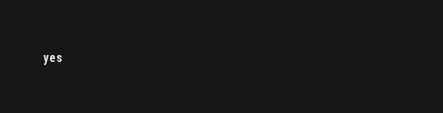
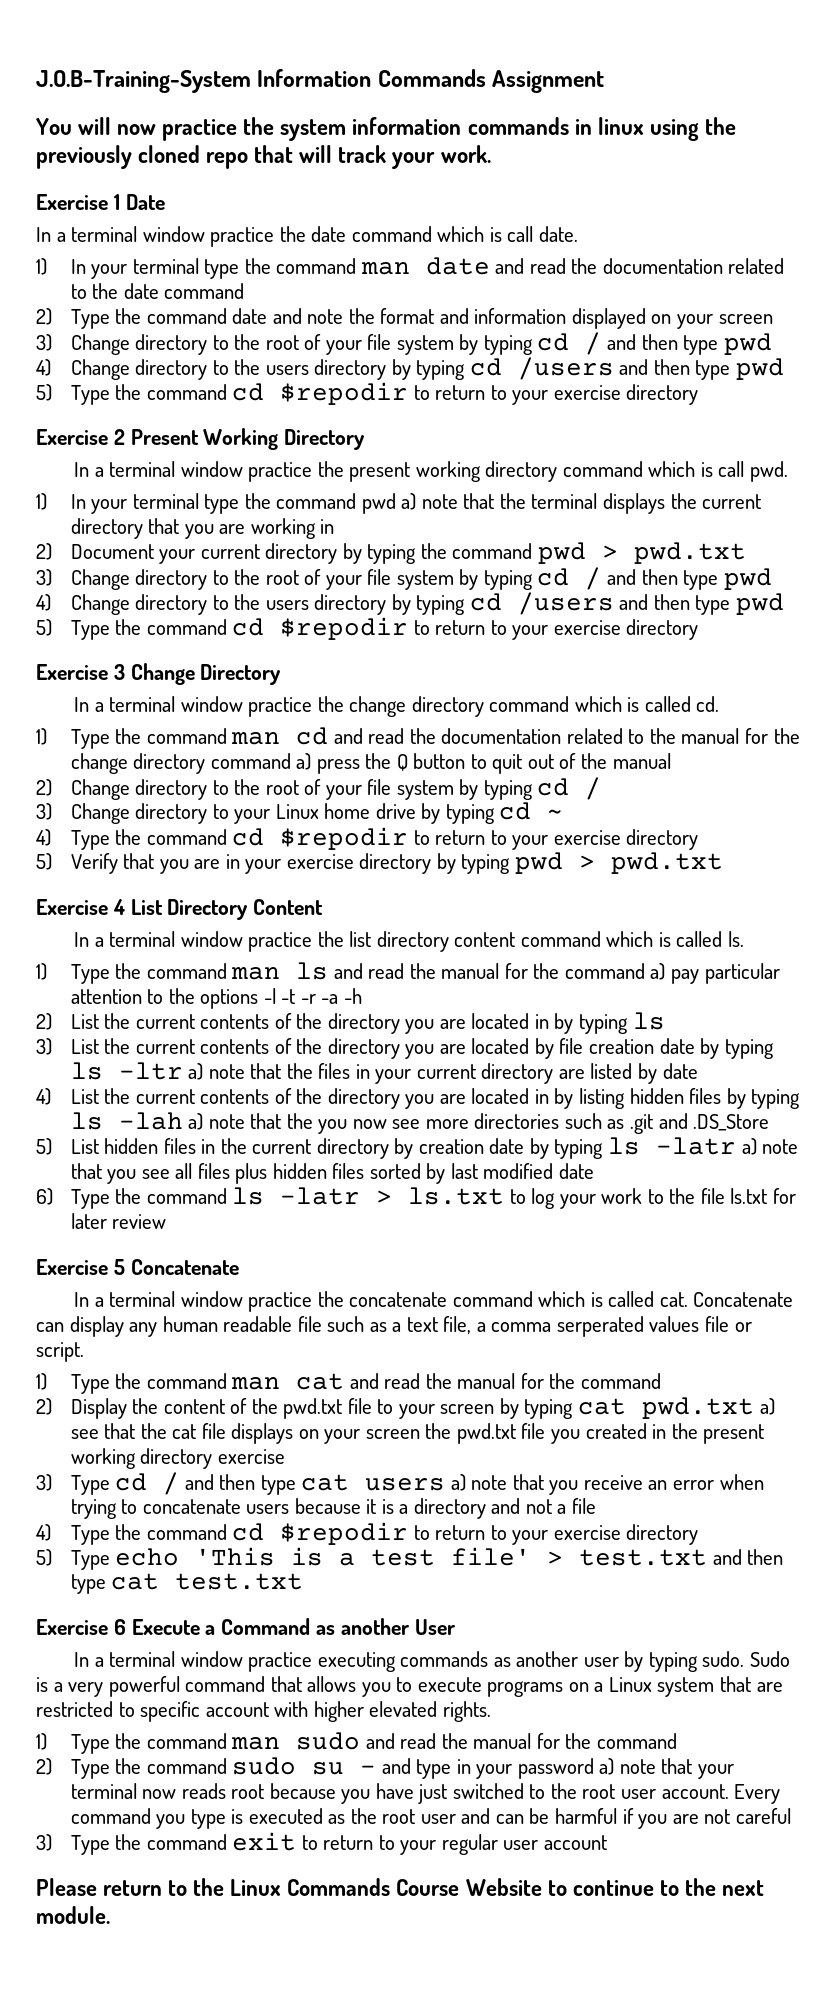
[43,55,62,65] yes -> [36,69,605,93] [36,117,736,141] [36,145,491,169] [36,194,165,210] [36,226,578,247] [36,257,785,279] [70,283,245,299] [36,308,773,329] [36,332,772,355] [36,357,784,380] [36,382,699,405] [36,428,366,450] [74,461,788,482] [36,493,762,514] [70,518,335,539] [36,542,746,564] [36,567,772,590] [36,592,784,615] [36,617,699,640] [36,663,282,685] [74,696,720,717] [36,727,800,749] [70,753,671,774] [36,777,602,800] [36,802,564,824] [36,827,699,850] [36,852,723,874] [36,899,324,920] [74,931,744,952] [36,962,780,984] [70,988,362,1009] [36,1012,665,1034] [36,1038,774,1059] [70,1062,698,1084] [36,1088,801,1109] [70,1112,770,1134] [36,1137,799,1159] [70,1163,594,1184] [36,1187,796,1209] [70,1213,167,1229] [36,1259,239,1275] [74,1291,794,1312] [36,1316,752,1337] [36,1342,84,1362] [36,1373,661,1394] [36,1397,775,1419] [70,1423,765,1444] [70,1448,285,1469] [36,1472,764,1495] [70,1498,596,1519] [36,1522,699,1545] [36,1547,784,1570] [70,1573,304,1594] [36,1618,455,1635] [74,1651,790,1672] [36,1676,783,1697] [36,1701,491,1722] [36,1732,677,1754] [36,1757,734,1779] [70,1783,781,1804] [70,1808,791,1829] [36,1832,607,1855] [36,1878,764,1896] [36,1906,110,1924] J.O.B-Training-System Information Commands Assignment // You will now practice the system information commands in linux using the previously cloned repo that will track your work. // Exercise 1 Date // In a terminal window practice the date command which is call date. // 1) In your terminal type the command man date and read the documentation related to the date command // 2) Type the command date and note the format and information displayed on your screen // 3) Change directory to the root of your file system by typing cd / and then type pwd // 4) Change directory to the users directory by typing cd /users and then type pwd // 5) Type the command cd $repodir to return to your exercise directory // Exercise 2 Present Working Directory // In a terminal window practice the present working directory command which is call pwd. // 1) In your terminal type the command pwd a) note that the terminal displays the current directory that you are working in // 2) Document your current directory by typing the command pwd > pwd.txt // 3) Change directory to the root of your file system by typing cd / and then type pwd // 4) Change directory to the users directory by typing cd /users and then type pwd // 5) Type the command cd $repodir to return to your exercise directory // Exercise 3 Change Directory // In a terminal window practice the change directory command which is called cd. // 1) Type the command man cd and read the documentation related to the manual for the change directory command a) press the Q button to quit out of the manual // 2) Change directory to the root of your file system by typing cd / // 3) Change directory to your Linux home drive by typing cd ~ // 4) Type the command cd $repodir to return to your exercise directory // 5) Verify that you are in your exercise directory by typing pwd > pwd.txt // Exercise 4 List Directory Content // In a terminal window practice the list directory content command which is called ls. // 1) Type the command man ls and read the manual for the command a) pay particular attention to the options -l -t -r -a -h // 2) List the current contents of the directory you are located in by typing ls // 3) List the current contents of the directory you are located by file creation date by typing ls -ltr a) note that the files in your current directory are listed by date // 4) List the current contents of the directory you are located in by listing hidden files by typing ls -lah a) note that the you now see more directories such as .git and .DS_Store // 5) List hidden files in the current directory by creation date by typing ls -latr a) note that you see all files plus hidden files sorted by last modified date // 6) Type the command ls -latr > ls.txt to log your work to the file ls.txt for later review // Exercise 5 Concatenate // In a terminal window practice the concatenate command which is called cat. Concatenate can display any human readable file such as a text file, a comma serperated values file or script. // 1) Type the command man cat and read the manual for the command // 2) Display the content of the pwd.txt file to your screen by typing cat pwd.txt a) see that the cat file displays on your screen the pwd.txt file you created in the present working directory exercise // 3) Type cd / and then type cat users a) note that you receive an error when trying to concatenate users because it is a directory and not a file // 4) Type the command cd $repodir to return to your exercise directory // 5) Type echo 'This is a test file' > test.txt and then type cat test.txt // Exercise 6 Execute a Command as another User // In a terminal window practice executing commands as another user by typing sudo. Sudo is a very powerful command that allows you to execute programs on a Linux system that are restricted to specific account with higher elevated rights. // 1) Type the command man sudo and read the manual for the command // 2) Type the command sudo su - and type in your password a) note that your terminal now reads root because you have just switched to the root user account. Every command you type is executed as the root user and can be harmful if you are not careful // 3) Type the command exit to return to your regular user account // Please return to the Linux Commands Course Website to continue to the next module.

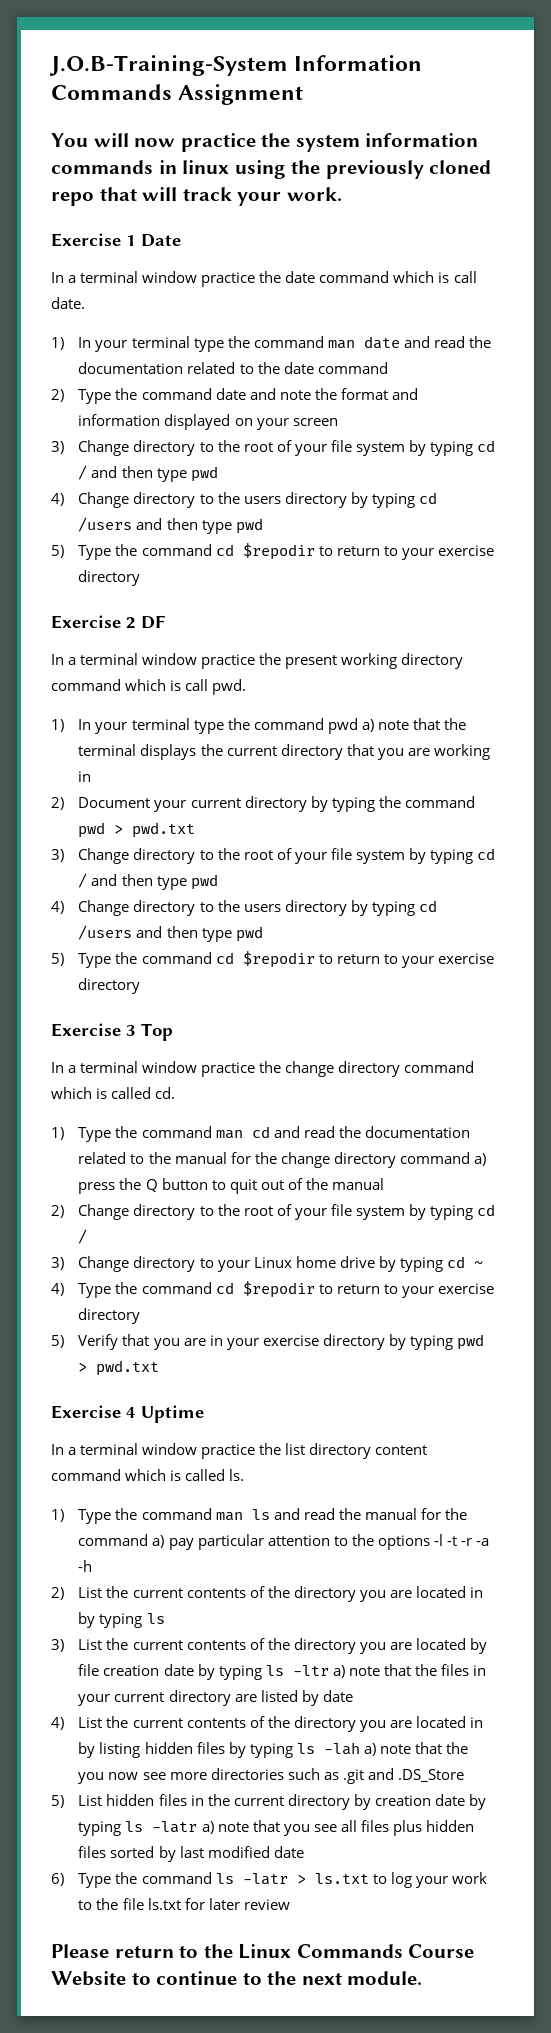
[130,428,366,450] Present Working Directory -> [141,615,165,629] DF
[130,663,282,685] Change Directory -> [141,1023,173,1041] Top
[130,899,324,920] List Directory Content -> [141,1405,204,1423] Uptime
[36,1259,239,1275] [74,1291,794,1312] [36,1316,752,1337] [36,1342,84,1362] [36,1373,661,1394] [36,1397,775,1419] [70,1423,765,1444] [70,1448,285,1469] [36,1472,764,1495] [70,1498,596,1519] [36,1522,699,1545] [36,1547,784,1570] [70,1573,304,1594] [36,1618,455,1635] [74,1651,790,1672] [36,1676,783,1697] [36,1701,491,1722] [36,1732,677,1754] [36,1757,734,1779] [70,1783,781,1804] [70,1808,791,1829] [36,1832,607,1855] // Exercise 5 Concatenate // In a terminal window practice the concatenate command which is called cat. Concatenate can display any human readable file such as a text file, a comma serperated values file or script. // 1) Type the command man cat and read the manual for the command // 2) Display the content of the pwd.txt file to your screen by typing cat pwd.txt a) see that the cat file displays on your screen the pwd.txt file you created in the present working directory exercise // 3) Type cd / and then type cat users a) note that you receive an error when trying to concatenate users because it is a directory and not a file // 4) Type the command cd $repodir to return to your exercise directory // 5) Type echo 'This is a test file' > test.txt and then type cat test.txt // Exercise 6 Execute a Command as another User // In a terminal window practice executing commands as another user by typing sudo. Sudo is a very powerful command that allows you to execute programs on a Linux system that are restricted to specific account with higher elevated rights. // 1) Type the command man sudo and read the manual for the command // 2) Type the command sudo su - and type in your password a) note that your terminal now reads root because you have just switched to the root user account. Every command you type is executed as the root user and can be harmful if you are not careful // 3) Type the command exit to return to your regular user account -> (290, 1904) none

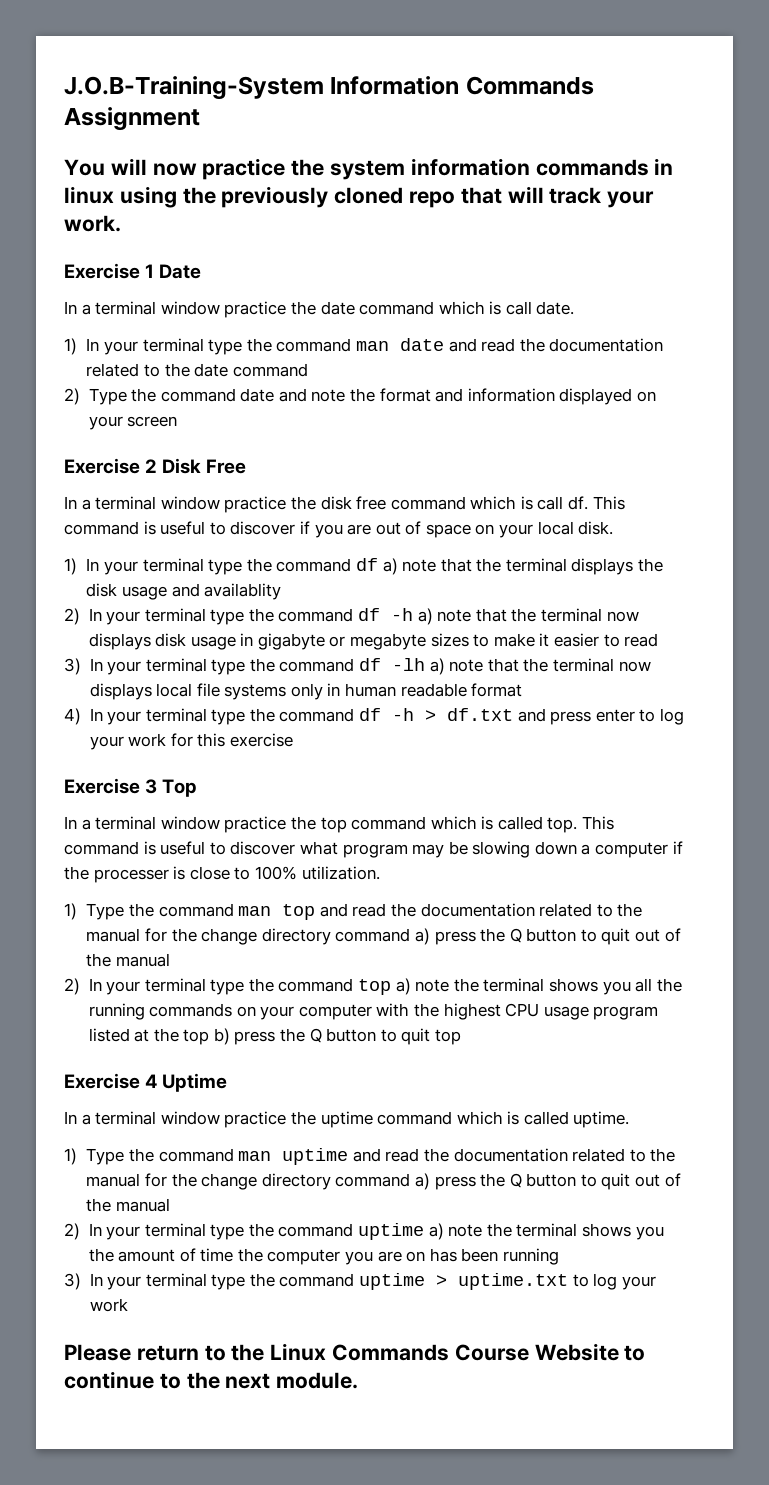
[51,440,495,456] [78,465,218,482] [51,492,437,508] [78,517,263,534] [51,543,494,560] [78,570,141,586] // 3) Change directory to the root of your file system by typing cd / and then type pwd // 4) Change directory to the users directory by typing cd /users and then type pwd // 5) Type the command cd $repodir to return to your exercise directory -> (178, 421) none
[141,615,165,629] [51,653,464,669] [51,679,247,695] [51,718,358,734] DF // In a terminal window practice the present working directory command which is call pwd. // 1) In your terminal type the command pwd -> [162,458,247,474] [64,496,625,513] [64,521,614,538] [64,558,378,575] Disk Free // In a terminal window practice the disk free command which is call df. This command is useful to discover if you are out of space on your local disk. // 1) In your terminal type the command df
[226,744,490,760] [78,771,92,782] [51,796,475,812] [78,822,196,838] [51,848,495,864] [78,873,218,890] [51,900,437,916] [78,925,263,942] [51,951,494,968] [78,978,141,994] current directory that you are working in // 2) Document your current directory by typing the command pwd > pwd.txt // 3) Change directory to the root of your file system by typing cd / and then type pwd // 4) Change directory to the users directory by typing cd /users and then type pwd // 5) Type the command cd $repodir to return to your exercise directory -> [86,583,282,600] [64,608,639,625] [88,633,659,650] [64,658,651,675] [89,683,523,700] [64,708,684,725] [89,733,293,750] disk usage and availablity // 2) In your terminal type the command df -h a) note that the terminal now displays disk usage in gigabyte or megabyte sizes to make it easier to read // 3) In your terminal type the command df -lh a) note that the terminal now displays local file systems only in human readable format // 4) In your terminal type the command df -h > df.txt and press enter to log your work for this exercise
[285,1061,475,1077] [51,1087,176,1099] [51,1126,270,1142] change directory command which is called cd. // 1) Type the command man cd -> [320,816,615,833] [64,841,683,858] [64,866,380,883] [64,903,316,920] top command which is called top. This command is useful to discover what program may be slowing down a computer if the processer is close to 100% utilization. // 1) Type the command man top
[78,1204,495,1220] [78,1229,88,1244] [51,1256,483,1272] [51,1281,494,1298] [78,1308,141,1324] [51,1334,484,1350] [78,1360,160,1376] Change directory to the root of your file system by typing cd / // 3) Change directory to your Linux home drive by typing cd ~ // 4) Type the command cd $repodir to return to your exercise directory // 5) Verify that you are in your exercise directory by typing pwd > pwd.txt -> [88,978,682,995] [88,1003,659,1020] [88,1028,461,1045] In your terminal type the command top a) note the terminal shows you all the running commands on your computer with the highest CPU usage program listed at the top b) press the Q button to quit top
[285,1443,428,1459] [51,1469,245,1481] [51,1508,467,1524] [78,1534,489,1550] [78,1560,93,1572] [51,1586,483,1602] [78,1612,165,1628] [51,1638,487,1654] [78,1664,486,1680] [78,1690,353,1706] [51,1716,483,1732] [78,1742,468,1758] [78,1768,464,1784] [51,1794,486,1810] [78,1820,474,1836] [78,1846,304,1862] [51,1872,487,1888] [78,1898,290,1910] list directory content command which is called ls. // 1) Type the command man ls and read the manual for the command a) pay particular attention to the options -l -t -r -a -h // 2) List the current contents of the directory you are located in by typing ls // 3) List the current contents of the directory you are located by file creation date by typing ls -ltr a) note that the files in your current directory are listed by date // 4) List the current contents of the directory you are located in by listing hidden files by typing ls -lah a) note that the you now see more directories such as .git and .DS_Store // 5) List hidden files in the current directory by creation date by typing ls -latr a) note that you see all files plus hidden files sorted by last modified date // 6) Type the command ls -latr > ls.txt to log your work to the file ls.txt for later review -> [320,1111,630,1128] [64,1148,676,1165] [86,1173,681,1190] [86,1198,170,1212] [64,1223,664,1240] [88,1248,559,1265] [64,1273,656,1290] [89,1298,128,1312] uptime command which is called uptime. // 1) Type the command man uptime and read the documentation related to the manual for the change directory command a) press the Q button to quit out of the manual // 2) In your terminal type the command uptime a) note the terminal shows you the amount of time the computer you are on has been running // 3) In your terminal type the command uptime > uptime.txt to log your work

